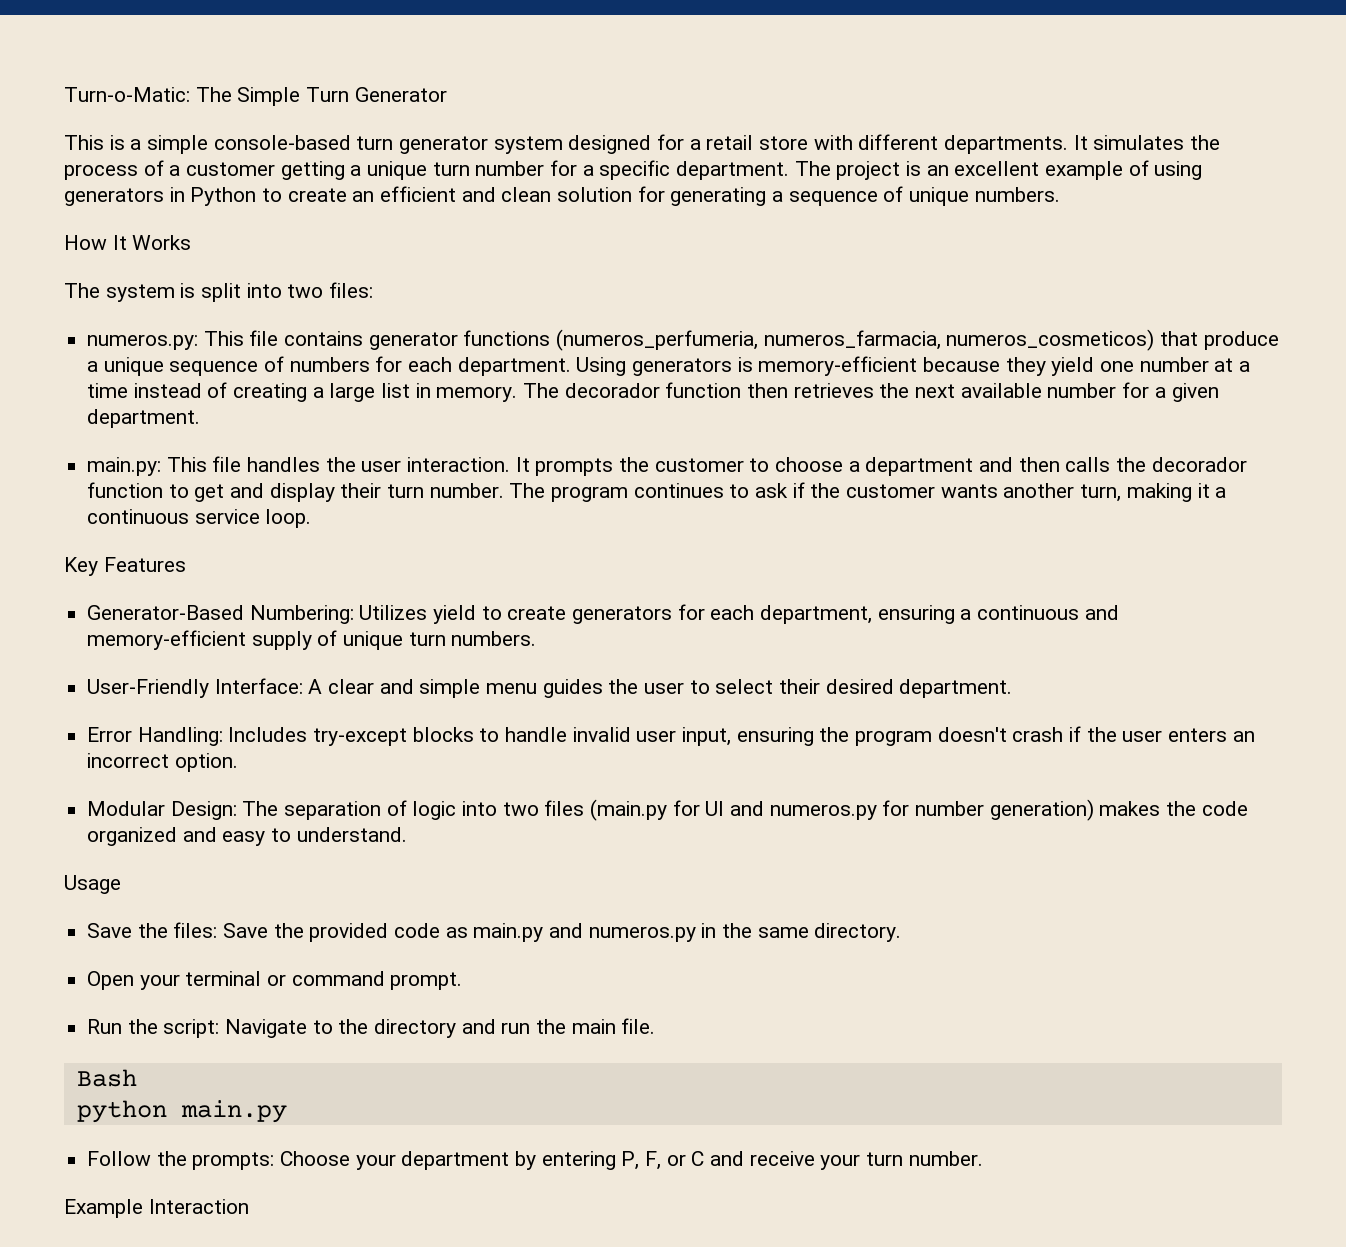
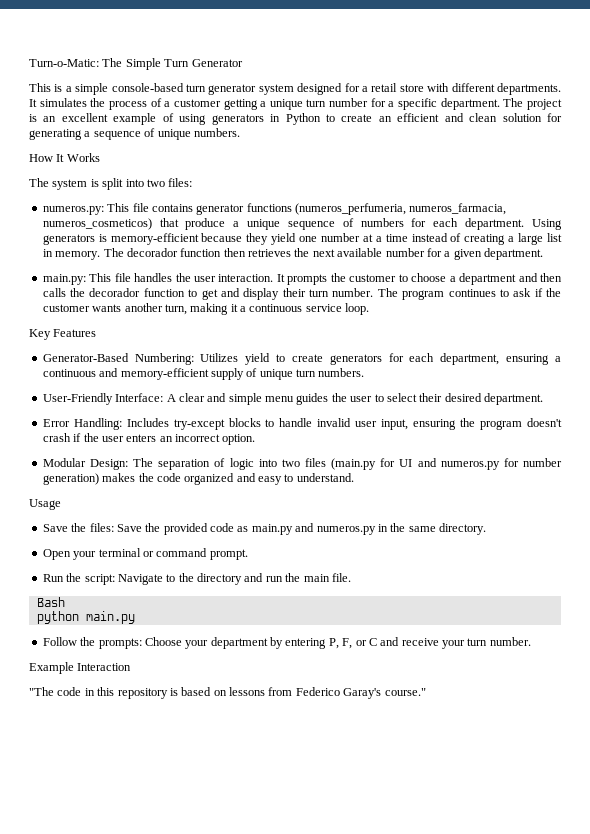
(249, 1206) none -> [29,687,426,699] // "The code in this repository is based on lessons from Federico Garay's course."

